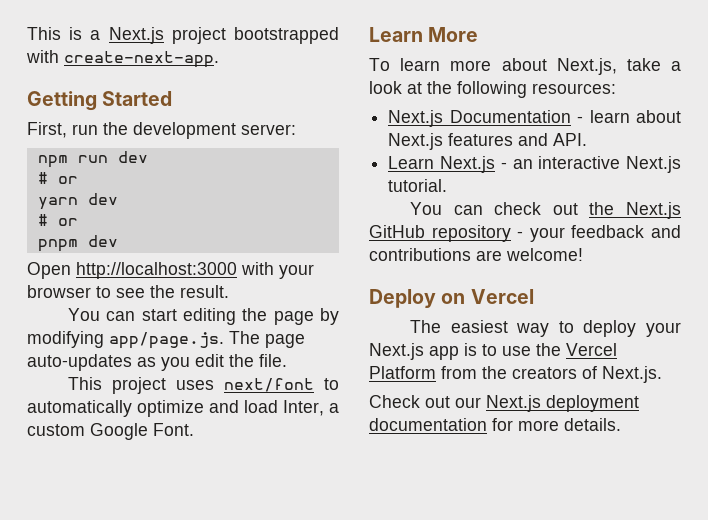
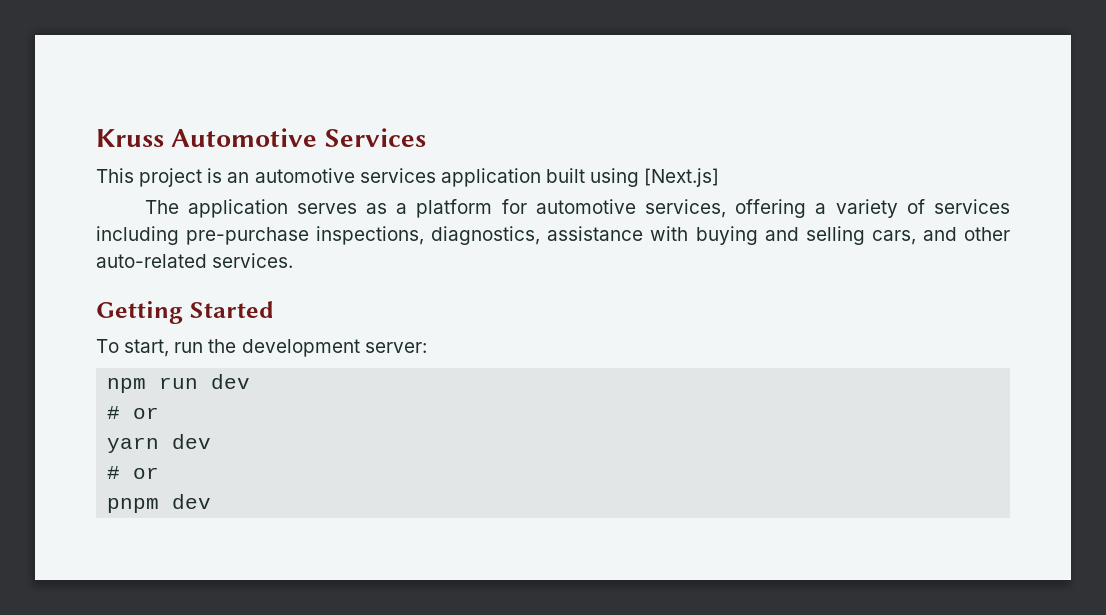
[27,27,339,44] [26,50,219,68] This is a Next.js project bootstrapped with create-next-app. -> [96,128,426,147] [96,168,720,187] [144,199,1011,218] [96,226,1011,245] [96,253,294,268] Kruss Automotive Services // This project is an automotive services application built using [Next.js] // The application serves as a platform for automotive services, offering a variety of services including pre-purchase inspections, diagnostics, assistance with buying and selling cars, and other auto-related services.
[27,122,67,138] First, -> [96,339,170,357] To start,
[27,262,314,279] [27,285,229,298] [68,308,339,325] [27,331,305,349] [27,354,287,371] [68,377,339,394] [27,400,339,417] [27,423,194,440] [369,27,479,42] [369,58,681,75] [369,81,616,98] [388,110,681,127] [388,133,588,150] [388,156,681,173] [388,179,448,192] [410,202,681,219] [369,225,681,242] [369,248,583,261] [369,289,534,308] [410,320,681,337] [369,343,617,360] [369,366,662,383] [369,395,639,412] [369,418,621,431] // Open http://localhost:3000 with your browser to see the result. // You can start editing the page by modifying app/page.js. The page auto-updates as you edit the file. // This project uses next/font to automatically optimize and load Inter, a custom Google Font. // Learn More // To learn more about Next.js, take a look at the following resources: // Next.js Documentation - learn about Next.js features and API. // Learn Next.js - an interactive Next.js tutorial. // You can check out the Next.js GitHub repository - your feedback and contributions are welcome! // Deploy on Vercel // The easiest way to deploy your Next.js app is to use the Vercel Platform from the creators of Next.js. // Check out our Next.js deployment documentation for more details. -> (212, 501) none

